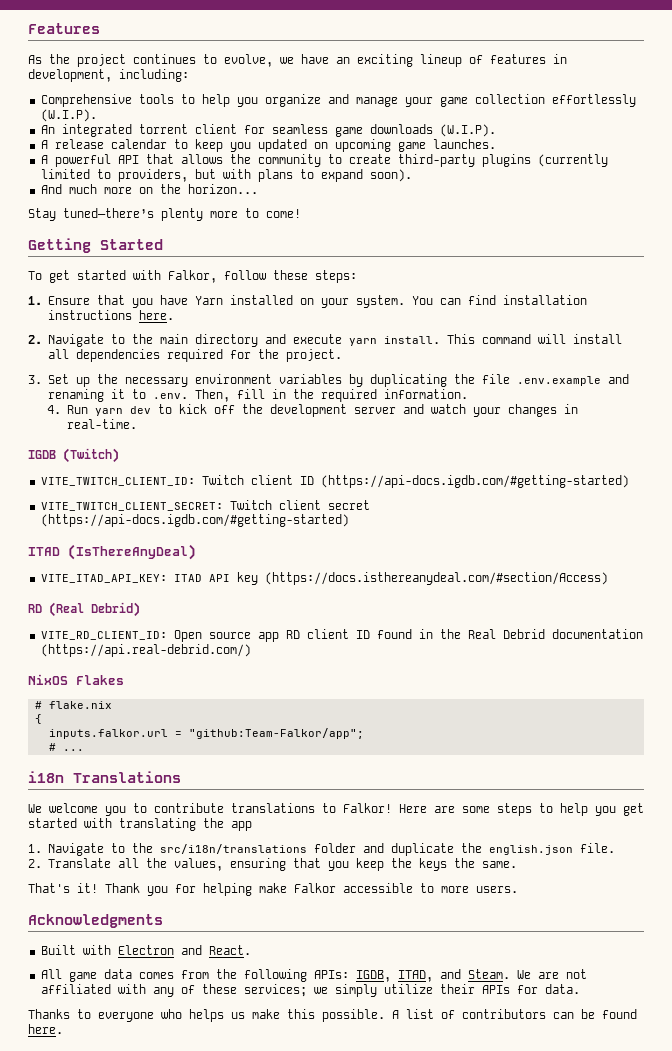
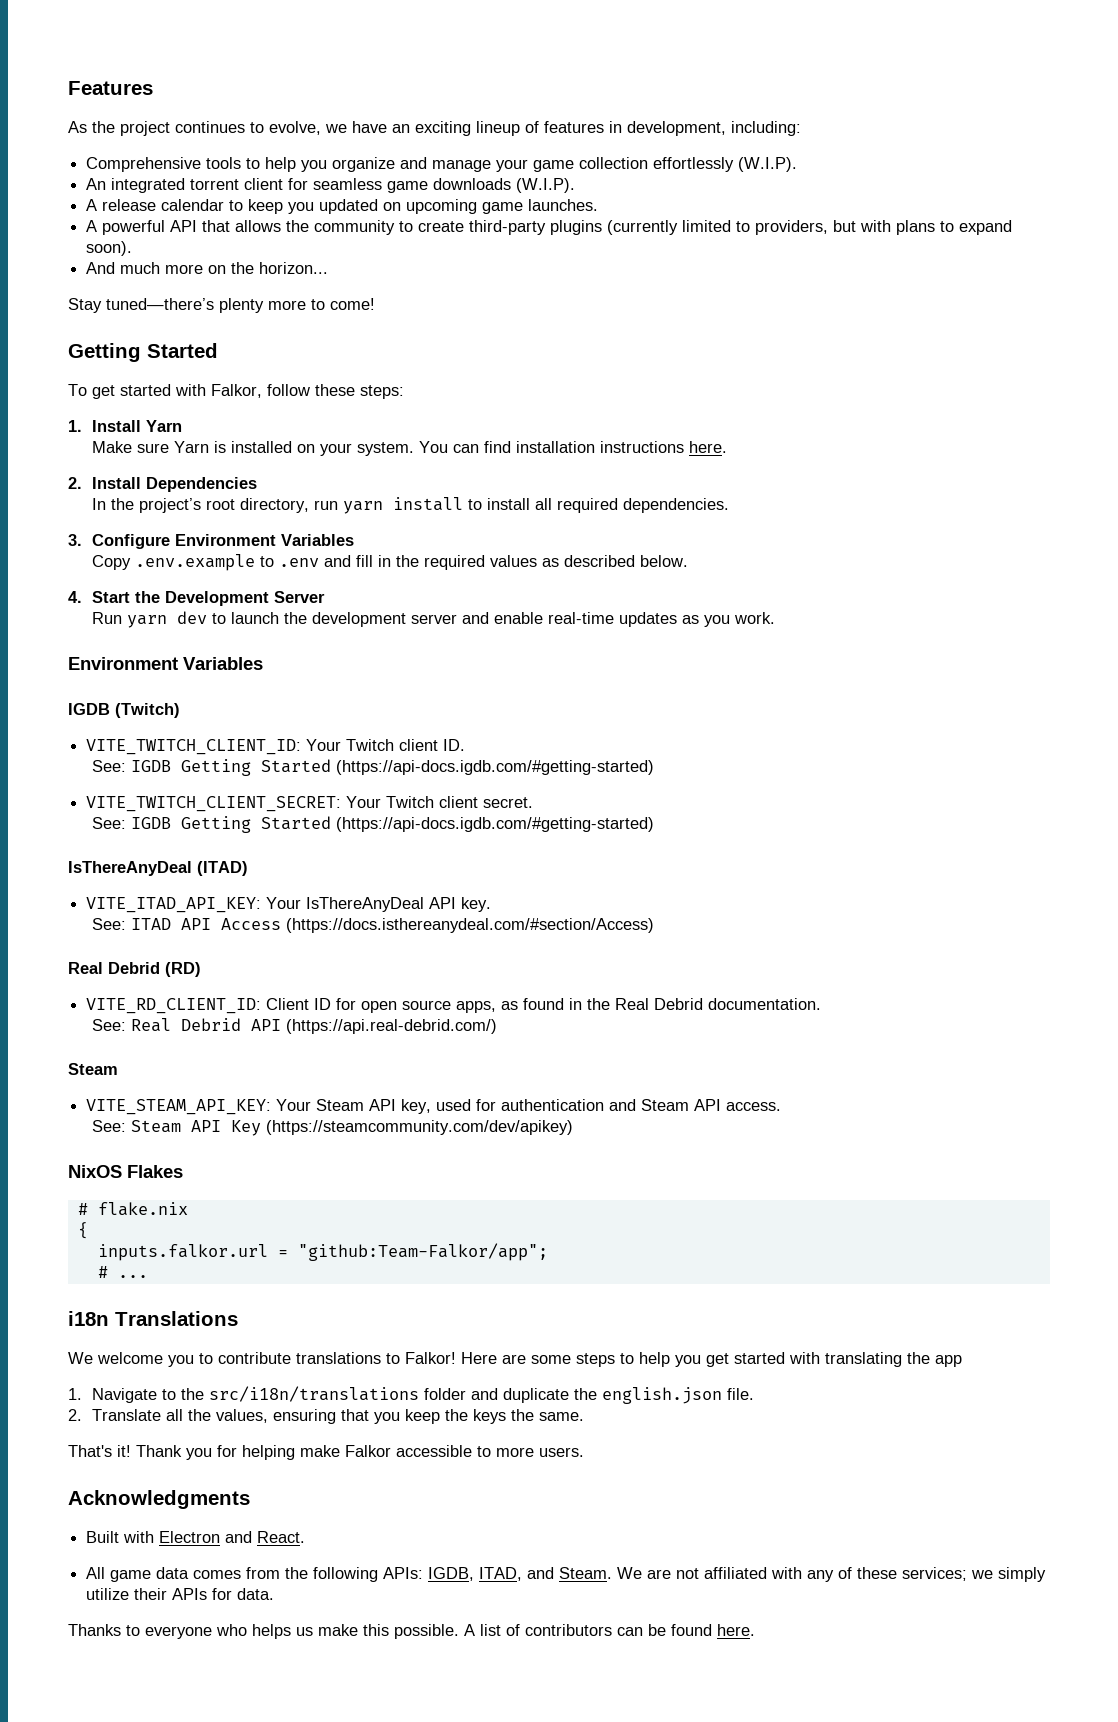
[47,295,223,308] Ensure that you have Yarn -> [92,420,183,432] [92,441,227,453] Install Yarn // Make sure Yarn is
[47,334,622,347] [47,349,342,362] [28,374,629,387] [47,389,468,402] [47,405,62,414] Navigate to the main directory and execute yarn install. This command will install all dependencies required for the project. // 3. Set up the necessary environment variables by duplicating the file .env.example and renaming it to .env. Then, fill in the required information. // 4. -> [92,477,258,492] [92,497,730,514] [68,534,355,549] [92,554,689,571] [68,591,326,606] Install Dependencies // In the project’s root directory, run yarn install to install all required dependencies. // 3. Configure Environment Variables // Copy .env.example to .env and fill in the required values as described below. // 4. Start the Development Server //
[179,404,236,414] kick off -> [231,612,280,624] launch
[431,404,579,417] [67,419,138,429] watch your changes in real-time. -> [494,612,776,627] [68,657,263,670] enable real-time updates as you work. // Environment Variables
[201,475,314,485] Twitch client ID -> [306,739,466,751] [92,759,332,776] Your Twitch client ID. // See: IGDB Getting Started
[229,500,370,510] [40,514,349,527] [28,544,196,560] Twitch client secret (https://api-docs.igdb.com/#getting-started) // ITAD (IsThereAnyDeal) -> [346,796,534,808] [92,816,655,833] [68,861,248,876] Your Twitch client secret. // See: IGDB Getting Started (https://api-docs.igdb.com/#getting-started) // IsThereAnyDeal (ITAD)
(167, 578) none -> [266,897,492,912] [92,918,127,930] Your IsThereAnyDeal API key. // See:
[236,572,258,585] key -> [221,918,282,930] Access
[28,602,140,617] [40,629,370,642] RD (Real Debrid) // VITE_RD_CLIENT_ID: Open source app RD client ID -> [68,962,201,977] [86,998,519,1014] Real Debrid (RD) // VITE_RD_CLIENT_ID: Client ID for open source apps, as
[551,629,643,639] [40,644,251,657] documentation (https://api.real-debrid.com/) -> [708,998,822,1010] [92,1018,498,1034] [68,1063,118,1075] [86,1099,782,1115] [92,1120,574,1136] documentation. // See: Real Debrid API (https://api.real-debrid.com/) // Steam // VITE_STEAM_API_KEY: Your Steam API key, used for authentication and Steam API access. // See: Steam API Key (https://steamcommunity.com/dev/apikey)

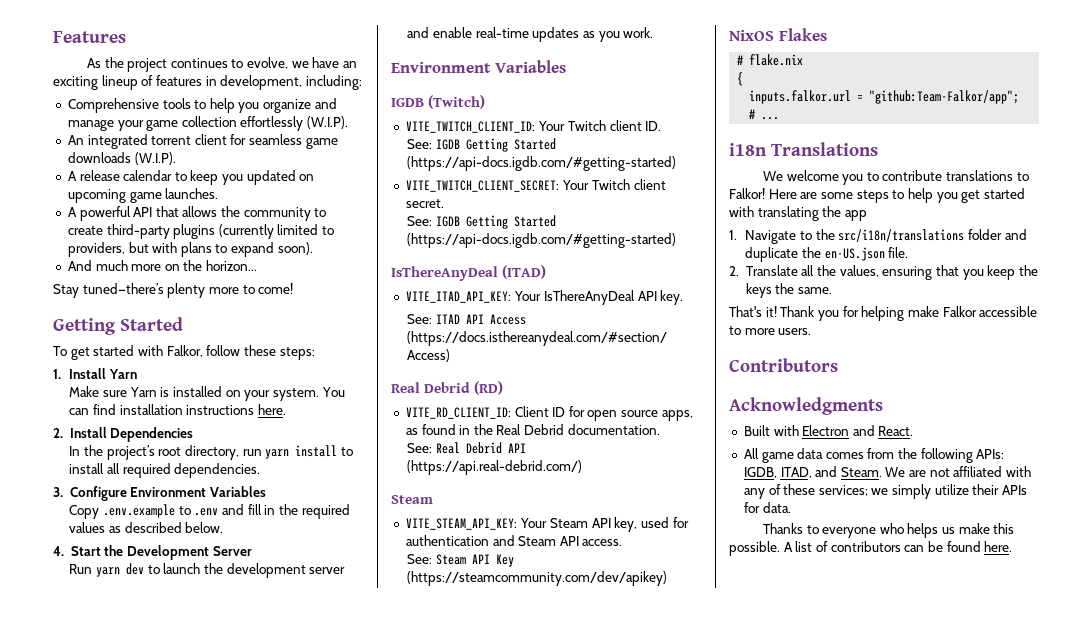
[602,1387,723,1404] english.json -> [824,247,885,261] en-US.json
(584, 1452) none -> [729,358,838,372] // Contributors

